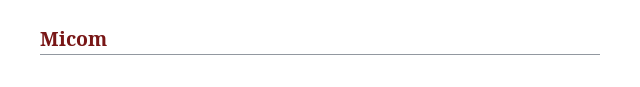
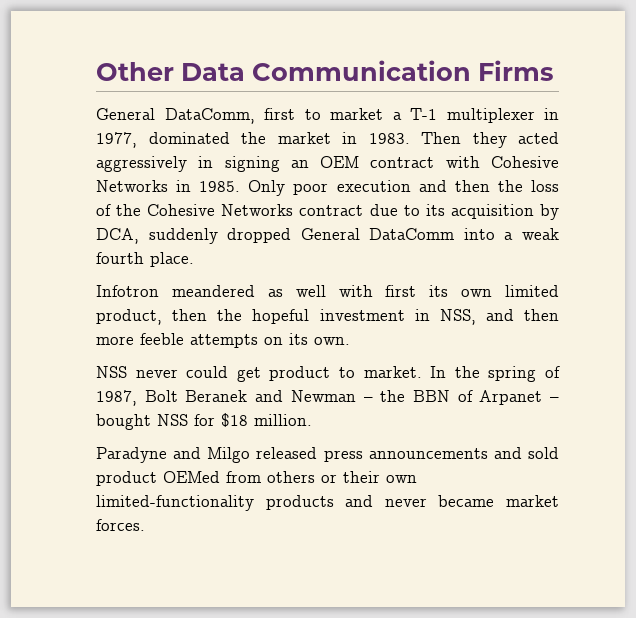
[40,31,107,46] Micom -> [96,60,554,81] [96,108,559,124] [96,132,559,148] [96,156,559,172] [96,180,559,196] [96,204,559,220] [96,228,559,244] [96,252,194,267] [96,285,559,297] [96,309,559,325] [96,333,350,348] [96,366,561,382] [96,390,559,406] [96,413,312,430] [96,447,559,463] [96,471,417,486] [96,495,559,511] [96,519,145,531] Other Data Communication Firms // General DataComm, first to market a T-1 multiplexer in 1977, dominated the market in 1983. Then they acted aggressively in signing an OEM contract with Cohesive Networks in 1985. Only poor execution and then the loss of the Cohesive Networks contract due to its acquisition by DCA, suddenly dropped General DataComm into a weak fourth place. // Infotron meandered as well with first its own limited product, then the hopeful investment in NSS, and then more feeble attempts on its own. // NSS never could get product to market. In the spring of 1987, Bolt Beranek and Newman – the BBN of Arpanet – bought NSS for $18 million. // Paradyne and Milgo released press announcements and sold product OEMed from others or their own limited-functionality products and never became market forces.

